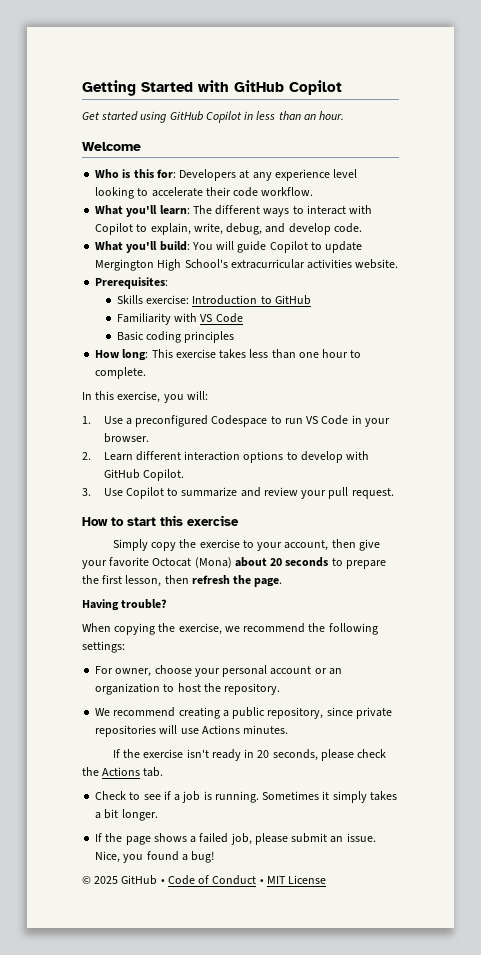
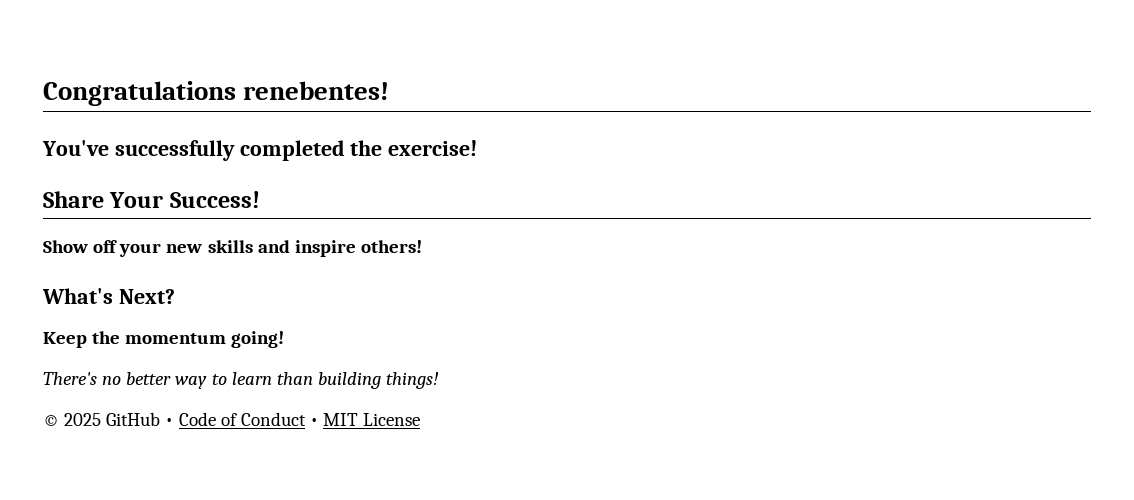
[82,80,342,96] [82,111,345,123] [82,142,141,151] [95,169,358,181] [95,187,314,199] [95,205,373,217] [95,223,362,235] [95,241,363,253] [95,259,399,271] [95,277,169,289] [116,295,311,305] [116,313,243,325] [116,331,235,343] [95,349,362,361] [95,367,147,379] [82,391,208,403] [82,415,390,427] [103,433,149,443] [82,451,370,463] [103,469,184,481] [82,487,394,499] [82,515,239,526] [112,539,380,551] [82,557,386,569] [82,575,283,587] [82,599,168,611] [82,623,378,635] [82,641,125,653] [95,665,342,677] [95,683,281,695] [95,707,392,719] [95,725,289,737] [112,749,387,761] [82,767,164,777] [95,791,397,803] [95,809,158,821] [95,833,376,845] [95,851,215,863] Getting Started with GitHub Copilot // Get started using GitHub Copilot in less than an hour. // Welcome // Who is this for: Developers at any experience level looking to accelerate their code workflow. // What you'll learn: The different ways to interact with Copilot to explain, write, debug, and develop code. // What you'll build: You will guide Copilot to update Mergington High School's extracurricular activities website. // Prerequisites: // Skills exercise: Introduction to GitHub // Familiarity with VS Code // Basic coding principles // How long: This exercise takes less than one hour to complete. // In this exercise, you will: // 1. Use a preconfigured Codespace to run VS Code in your browser. // 2. Learn different interaction options to develop with GitHub Copilot. // 3. Use Copilot to summarize and review your pull request. // How to start this exercise // Simply copy the exercise to your account, then give your favorite Octocat (Mona) about 20 seconds to prepare the first lesson, then refresh the page. // Having trouble? // When copying the exercise, we recommend the following settings: // For owner, choose your personal account or an organization to host the repository. // We recommend creating a public repository, since private repositories will use Actions minutes. // If the exercise isn't ready in 20 seconds, please check the Actions tab. // Check to see if a job is running. Sometimes it simply takes a bit longer. // If the page shows a failed job, please submit an issue. Nice, you found a bug! -> [43,81,390,106] [42,140,478,161] [43,191,260,208] [43,240,422,257] [42,288,175,304] [43,331,285,348] [43,372,440,389] Congratulations renebentes! // You've successfully completed the exercise! // Share Your Success! // Show off your new skills and inspire others! // What's Next? // Keep the momentum going! // There's no better way to learn than building things!

